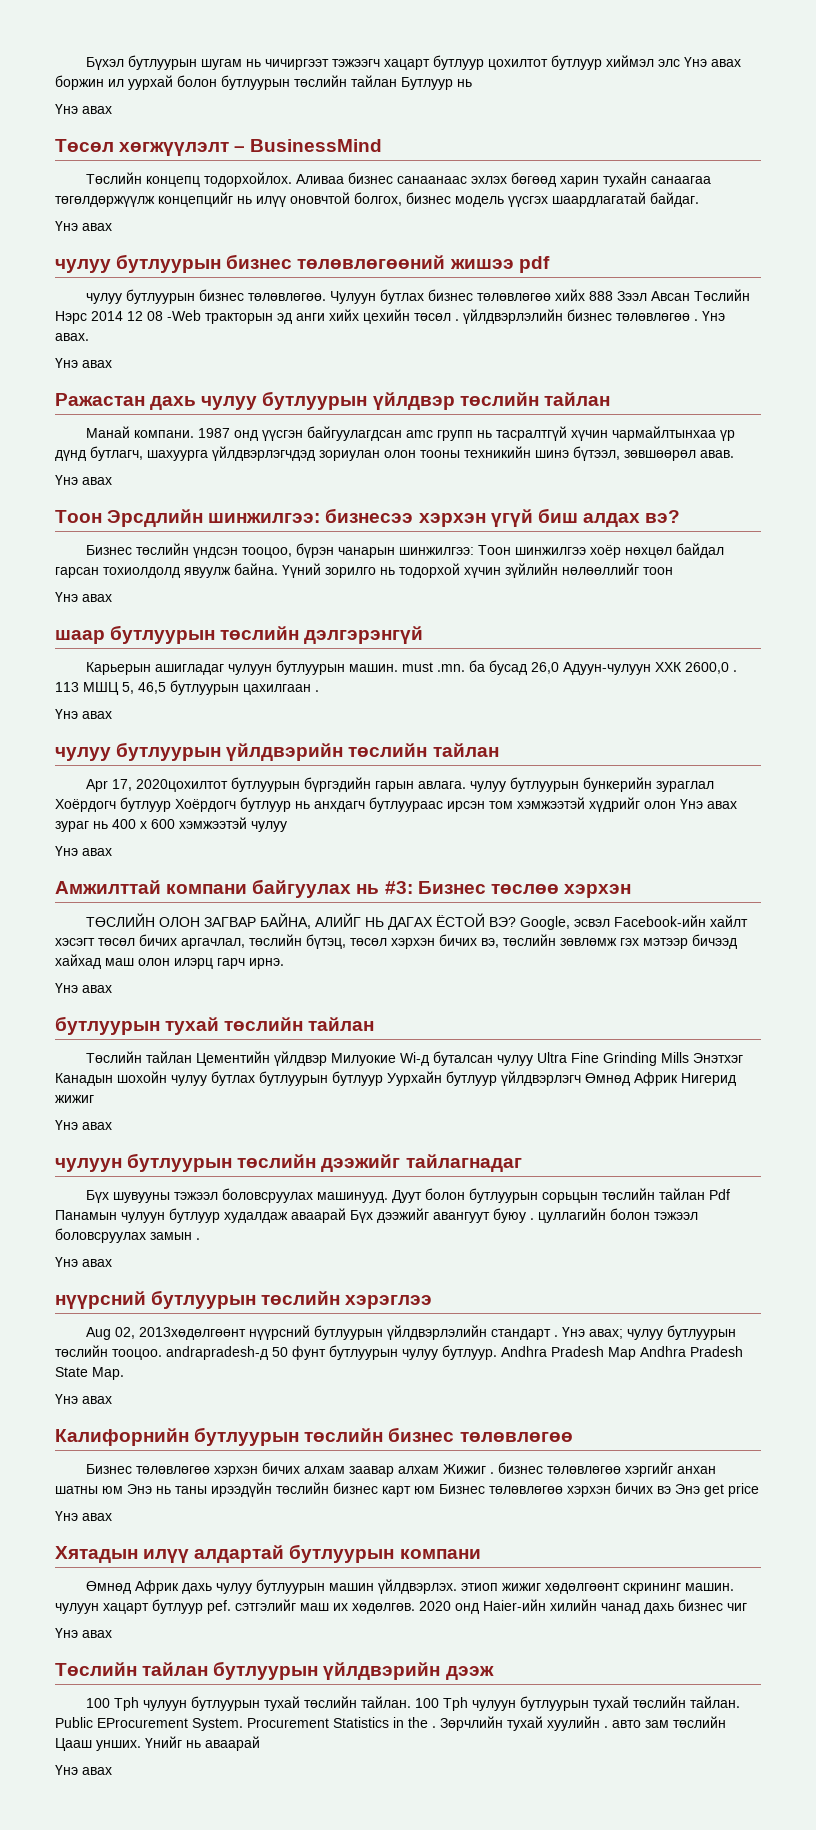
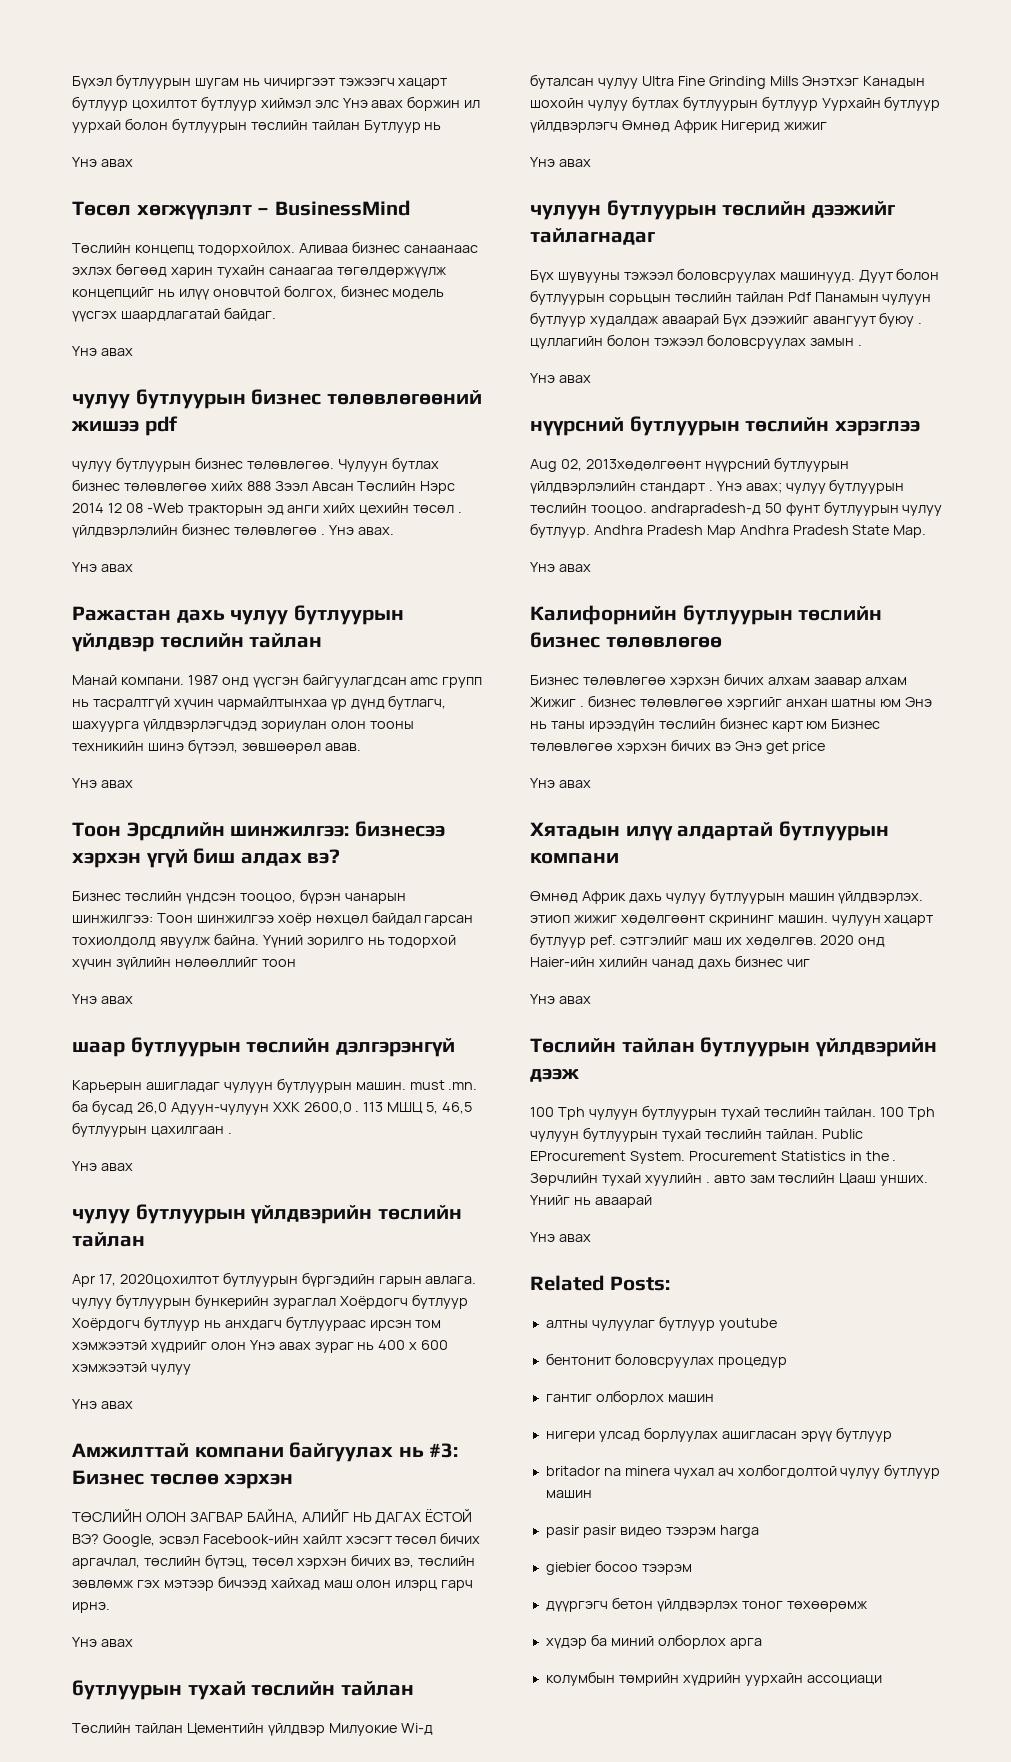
(112, 1771) none -> [530,1275,670,1291] [545,1316,777,1331] [545,1353,787,1368] [545,1390,714,1405] [545,1427,892,1442] [545,1464,941,1479] [545,1490,592,1498] [545,1525,759,1538] [545,1560,692,1575] [545,1597,867,1612] [545,1634,762,1649] [545,1671,882,1686] // Related Posts: // алтны чулуулаг бутлуур youtube // бентонит боловсруулах процедур // гантиг олборлох машин // нигери улсад борлуулах ашигласан эрүү бутлуур // britador na minera чухал ач холбогдолтой чулуу бутлуур машин // pasir pasir видео тээрэм harga // giebier босоо тээрэм // дүүргэгч бетон үйлдвэрлэх тоног төхөөрөмж // хүдэр ба миний олборлох арга // колумбын төмрийн хүдрийн уурхайн ассоциаци

